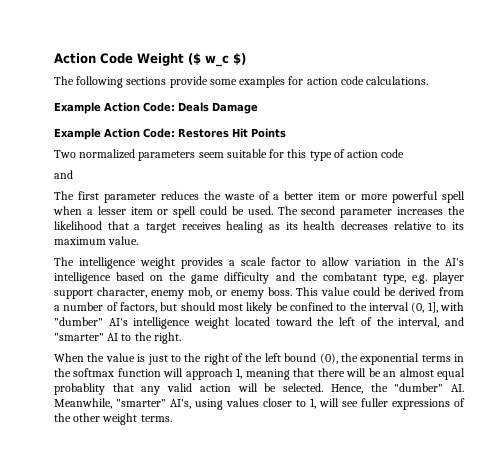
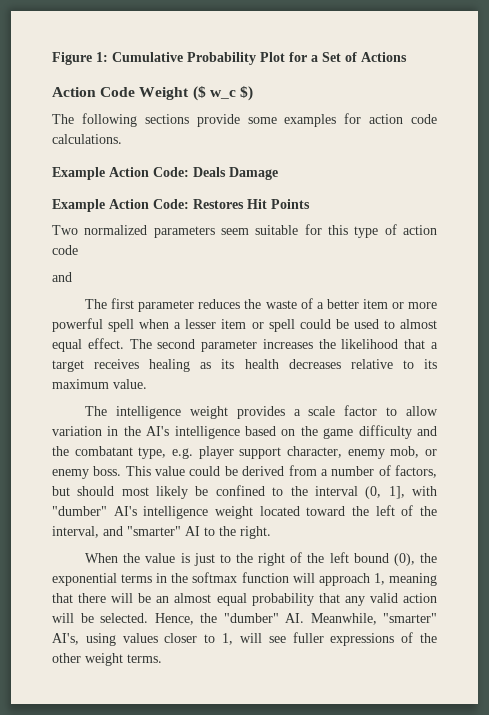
(54, 58) none -> [52,52,407,65] Figure 1: Cumulative Probability Plot for a Set of Actions //
[247,206,273,215] used. -> [353,319,437,329] [52,338,124,352] used to almost equal effect.
[54,383,105,395] probablity -> [251,593,314,606] probability

